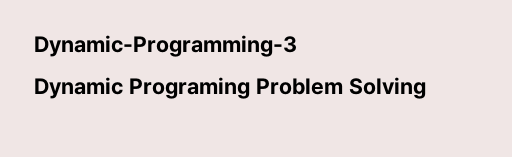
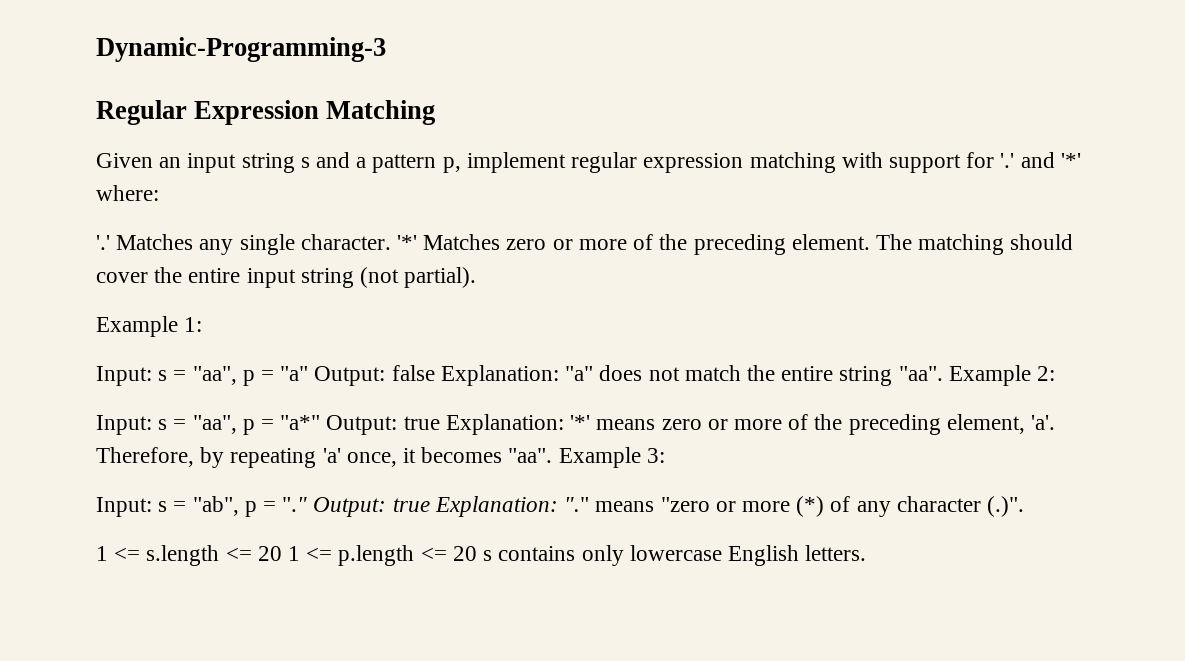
[34,77,426,99] Dynamic Programing Problem Solving -> [96,100,436,125] [96,152,1081,173] [96,185,159,201] [96,234,1074,255] [96,267,477,288] [96,316,203,337] [96,365,1055,386] [96,414,1055,435] [96,447,665,468] [96,496,1024,517] [96,545,867,566] Regular Expression Matching // Given an input string s and a pattern p, implement regular expression matching with support for '.' and '*' where: // '.' Matches any single character. '*' Matches zero or more of the preceding element. The matching should cover the entire input string (not partial). // Example 1: // Input: s = "aa", p = "a" Output: false Explanation: "a" does not match the entire string "aa". Example 2: // Input: s = "aa", p = "a*" Output: true Explanation: '*' means zero or more of the preceding element, 'a'. Therefore, by repeating 'a' once, it becomes "aa". Example 3: // Input: s = "ab", p = "." Output: true Explanation: "." means "zero or more (*) of any character (.)". // 1 <= s.length <= 20 1 <= p.length <= 20 s contains only lowercase English letters.

